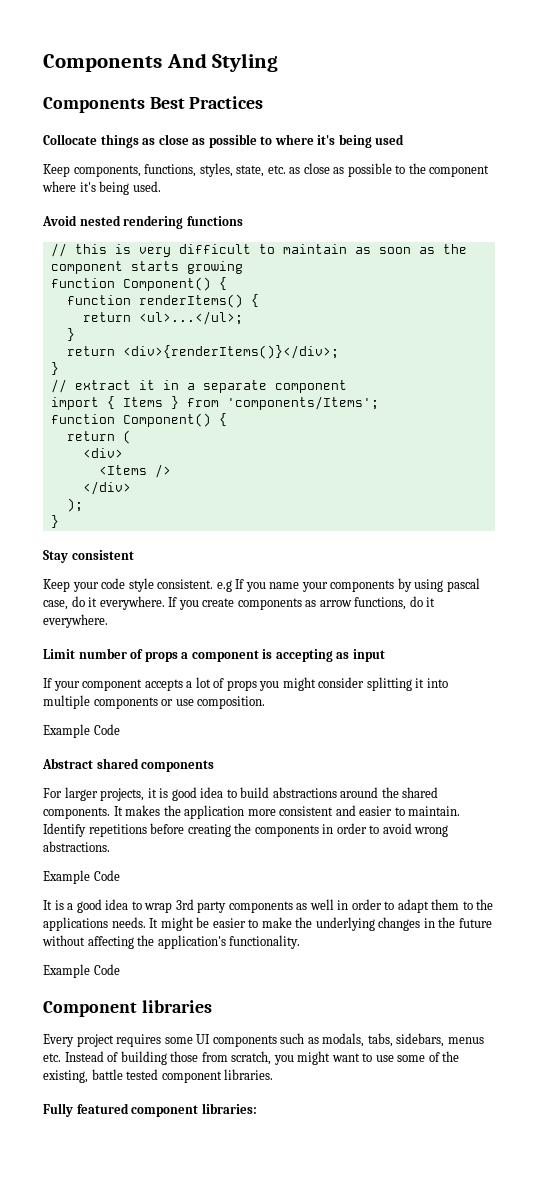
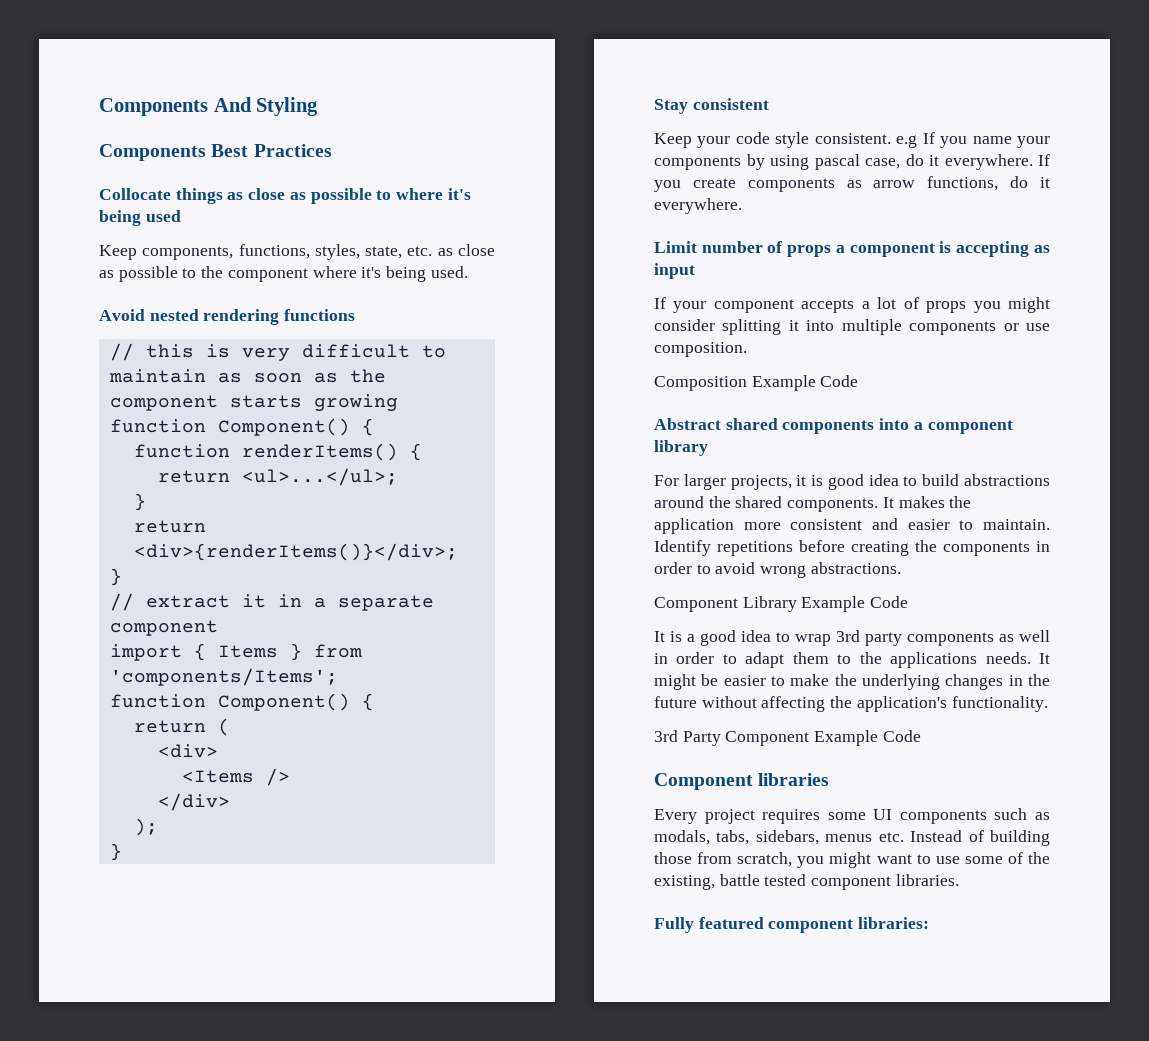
(266, 702) none -> [654,376,747,391] Composition
(215, 766) none -> [879,418,1013,434] [654,440,708,456] into a component library
(110, 846) none -> [654,596,797,612] Component Library
(301, 942) none -> [654,730,810,746] 3rd Party Component

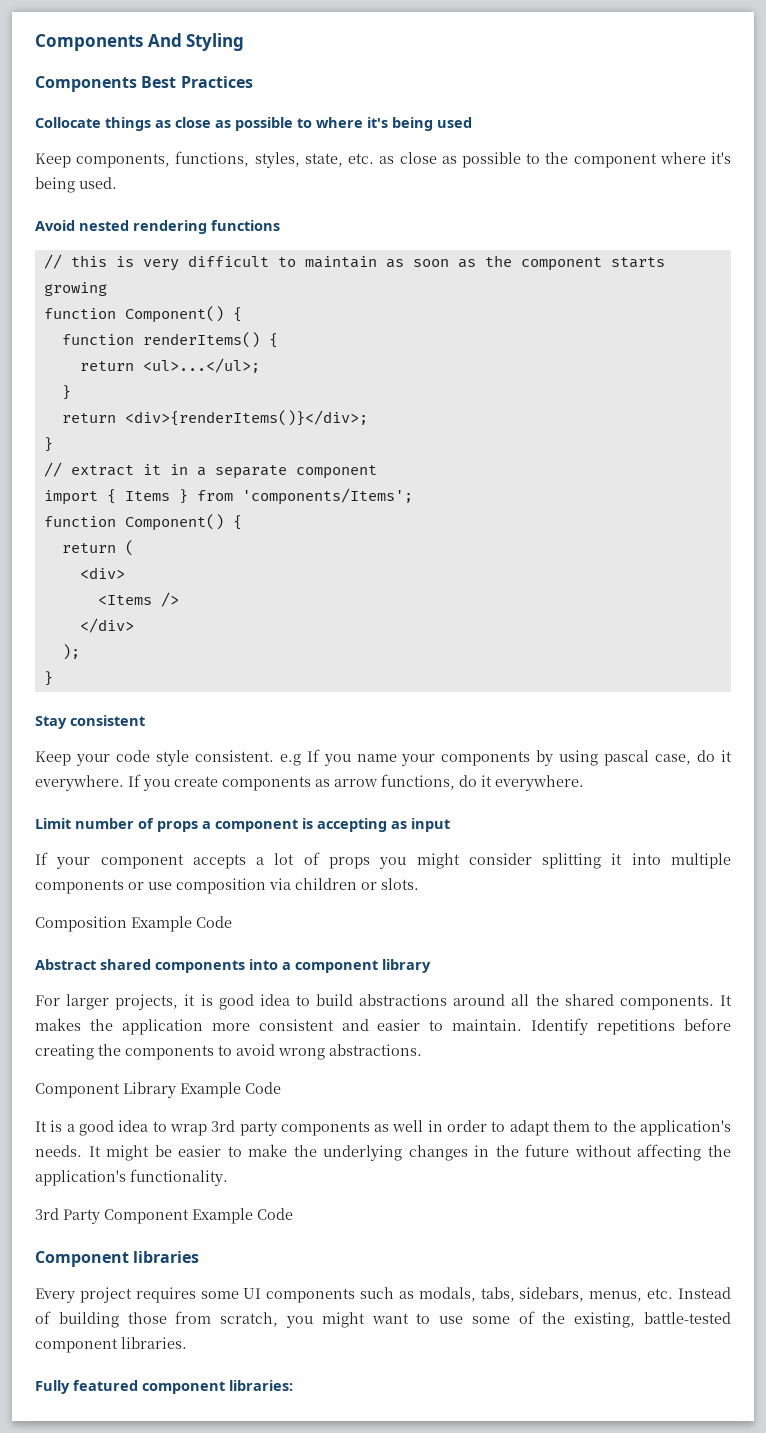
[654,342,747,357] composition. -> [176,878,419,894] composition via children or slots.
(704, 502) none -> [511,994,530,1006] all
[1036,541,1050,552] [654,562,692,574] in order -> (214, 1052) none
[890,652,978,668] applications -> [639,1120,731,1136] application's
[825,834,873,842] menus -> [589,1291,643,1302] menus,
[719,874,807,886] battle tested -> [644,1312,731,1324] battle-tested

